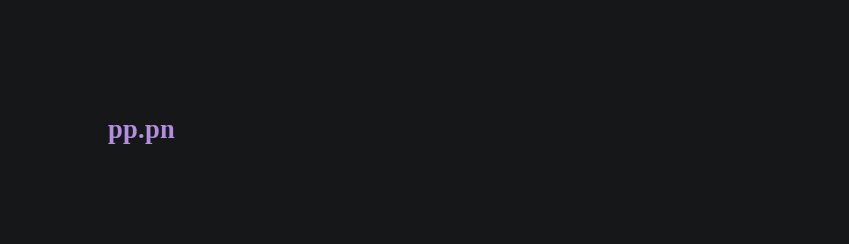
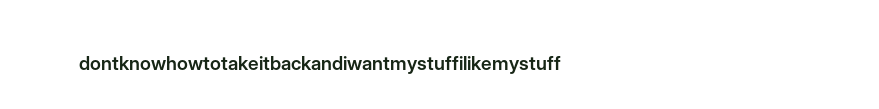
[108,125,175,144] pp.pn -> [79,56,561,74] dontknowhowtotakeitbackandiwantmystuffilikemystuff

